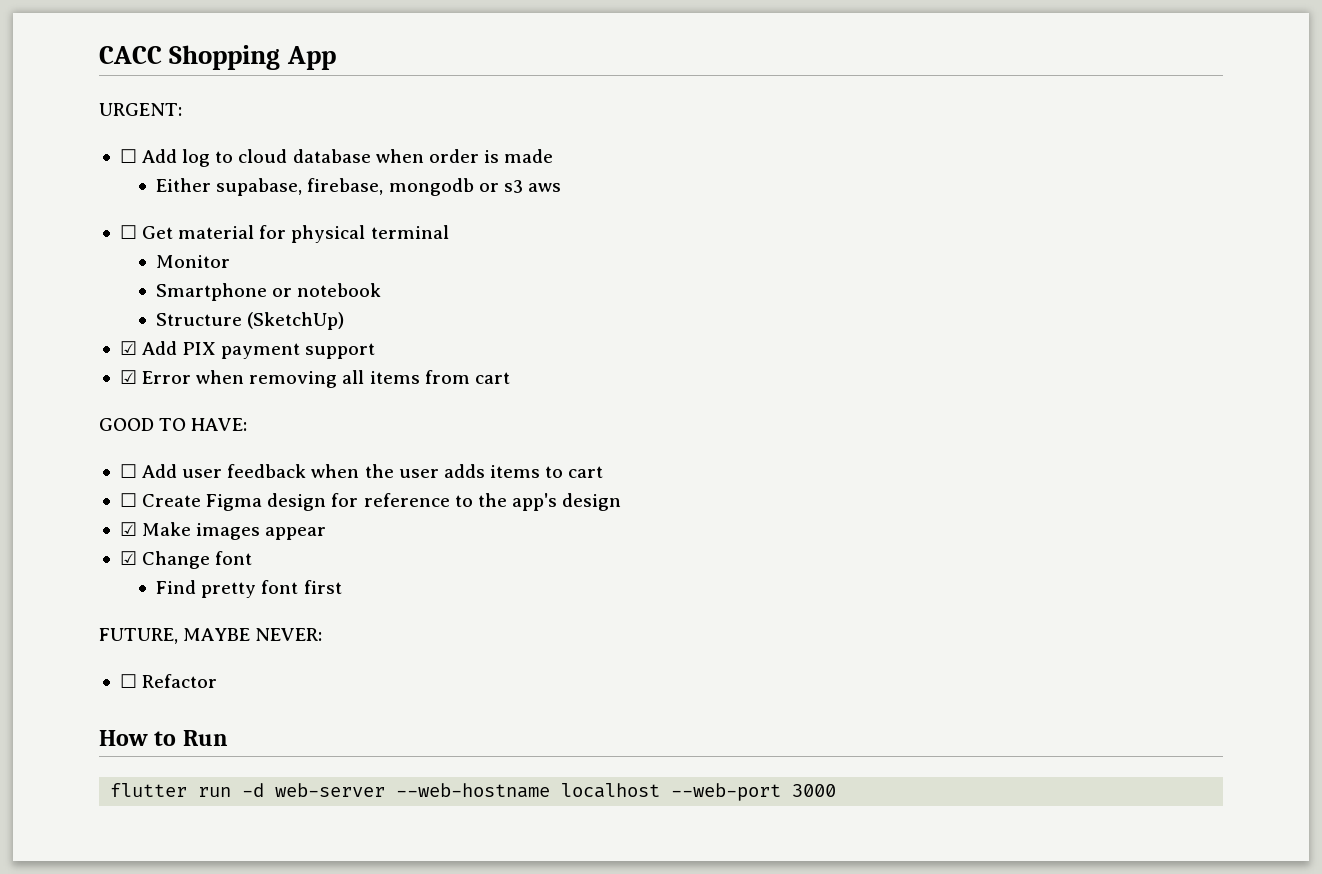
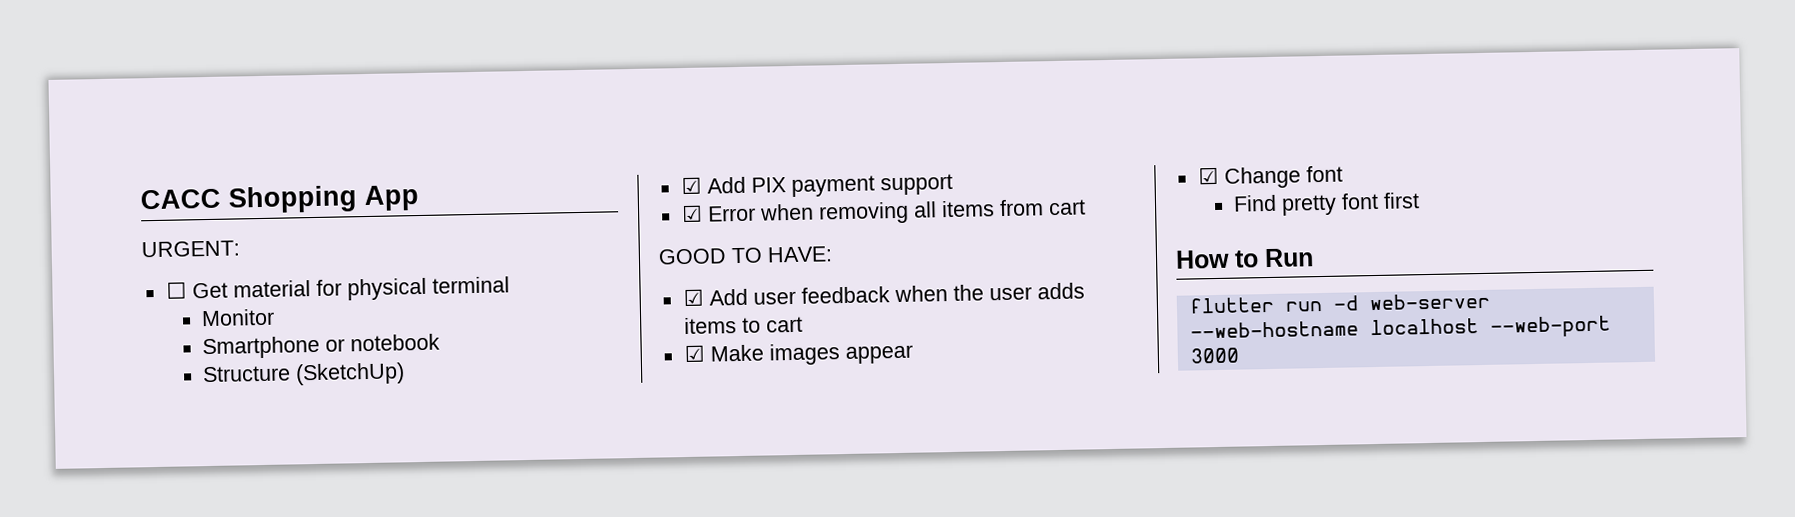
[119,149,554,167] [156,178,561,196] // ☐ Add log to cloud database when order is made // Either supabase, firebase, mongodb or s3 aws -> (240, 249) none
[119,464,137,478] ☐ -> [682,288,704,307] ☑
[119,493,622,511] // ☐ Create Figma design for reference to the app's design -> (803, 324) none
[99,628,323,644] [119,674,218,688] // FUTURE, MAYBE NEVER: // ☐ Refactor -> (1421, 200) none

